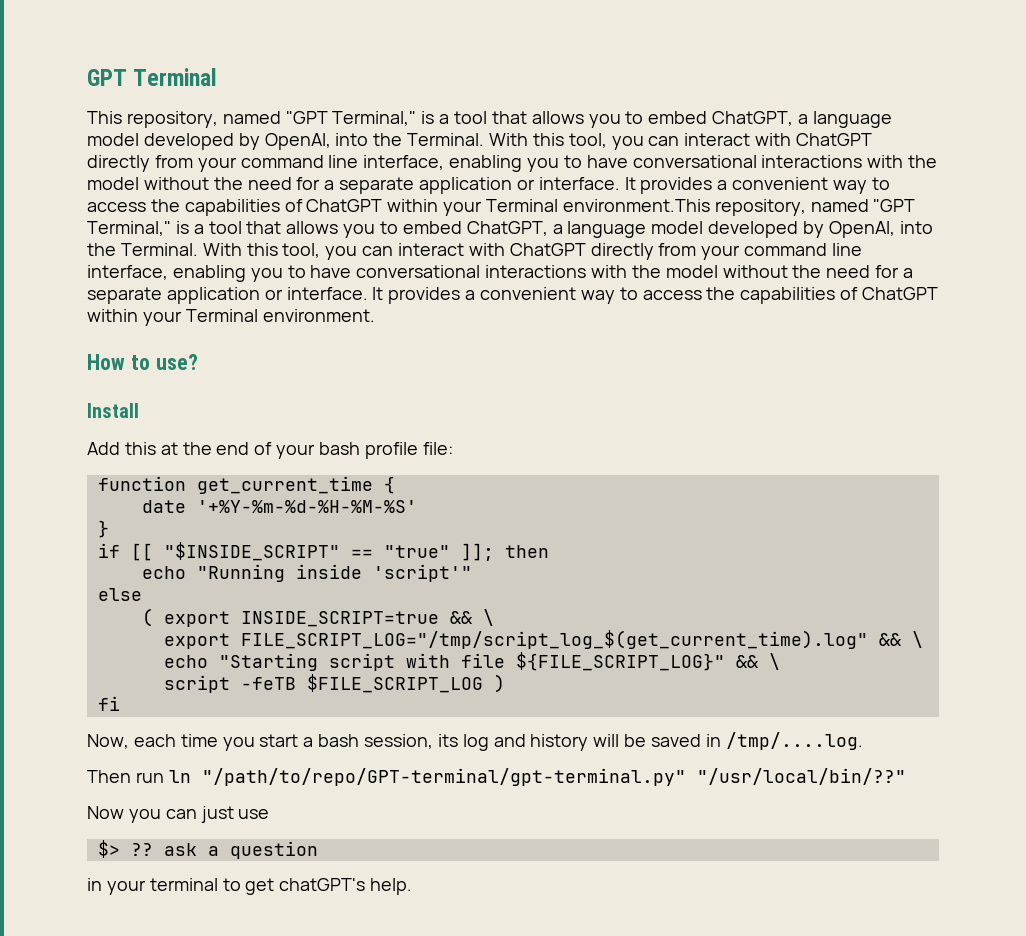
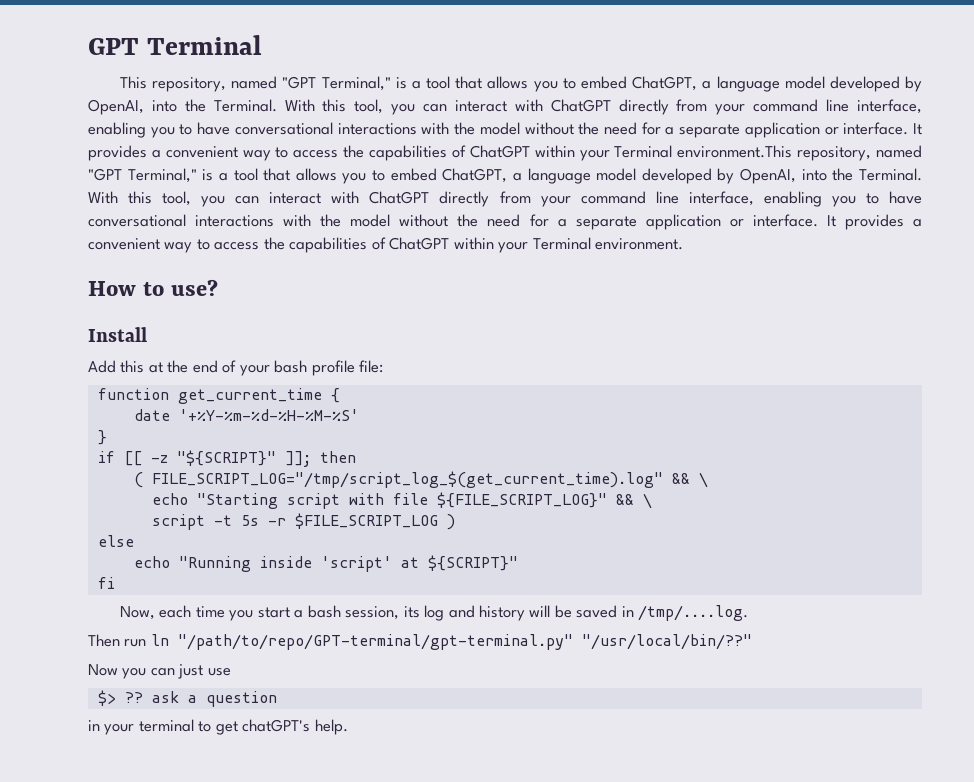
[163,542,450,561] "$INSIDE_SCRIPT" == "true" -> [150,450,276,466] -z "${SCRIPT}"
[141,564,472,582] [97,588,142,601] [141,608,494,627] [163,633,230,649] echo "Running inside 'script'" // else // ( export INSIDE_SCRIPT=true && \ // export -> [133,472,143,488] (
[240,677,296,690] -feTB -> [213,515,286,526] -t 5s -r
(505, 683) none -> [97,535,134,547] [133,555,518,572] // else // echo "Running inside 'script' at ${SCRIPT}"

